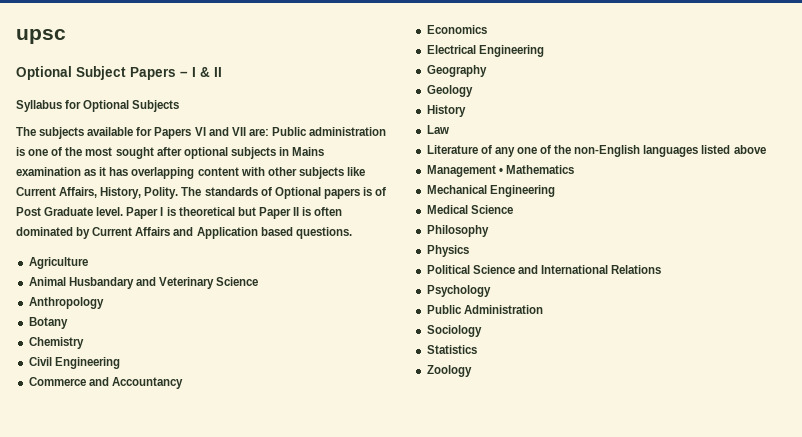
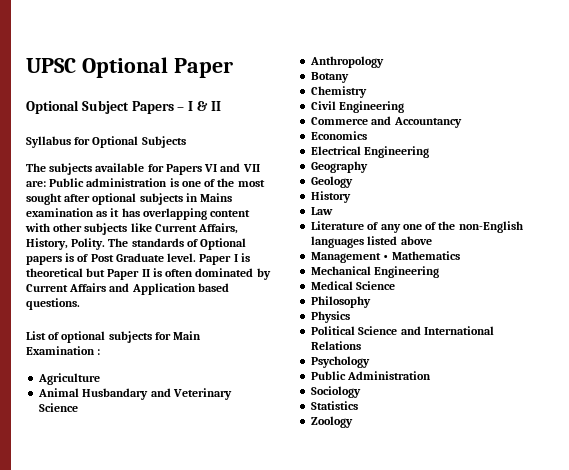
[16,29,66,44] upsc -> [26,57,233,78] UPSC Optional Paper
(352, 233) none -> [26,331,202,343] [26,346,101,355] // List of optional subjects for Main Examination :

